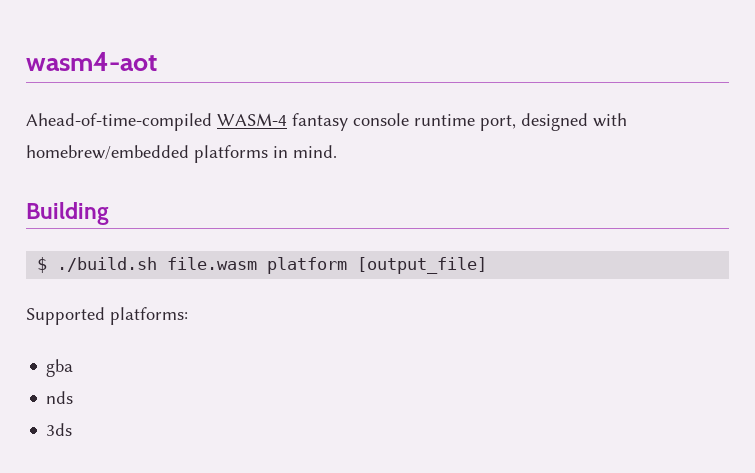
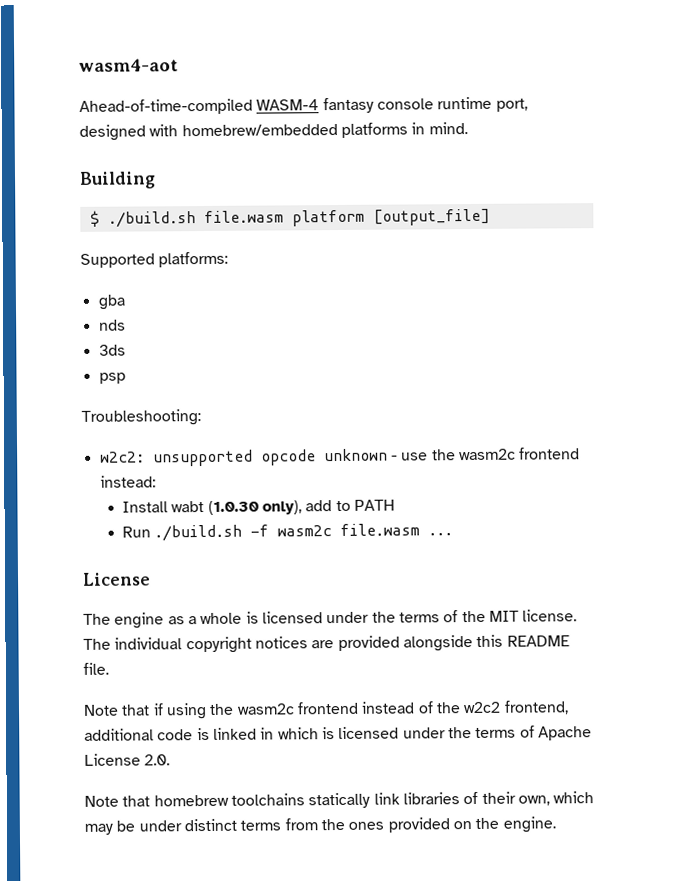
(73, 429) none -> [98,372,126,384] [81,409,201,426] [99,447,581,467] [99,475,156,488] [122,499,395,515] [122,523,454,542] [82,572,151,586] [83,609,578,629] [83,634,570,654] [83,662,109,675] [83,700,569,720] [84,725,592,741] [84,753,171,766] [84,791,595,809] [84,816,556,835] // psp // Troubleshooting: // w2c2: unsupported opcode unknown - use the wasm2c frontend instead: // Install wabt (1.0.30 only), add to PATH // Run ./build.sh -f wasm2c file.wasm ... // License // The engine as a whole is licensed under the terms of the MIT license. The individual copyright notices are provided alongside this README file. // Note that if using the wasm2c frontend instead of the w2c2 frontend, additional code is linked in which is licensed under the terms of Apache License 2.0. // Note that homebrew toolchains statically link libraries of their own, which may be under distinct terms from the ones provided on the engine.

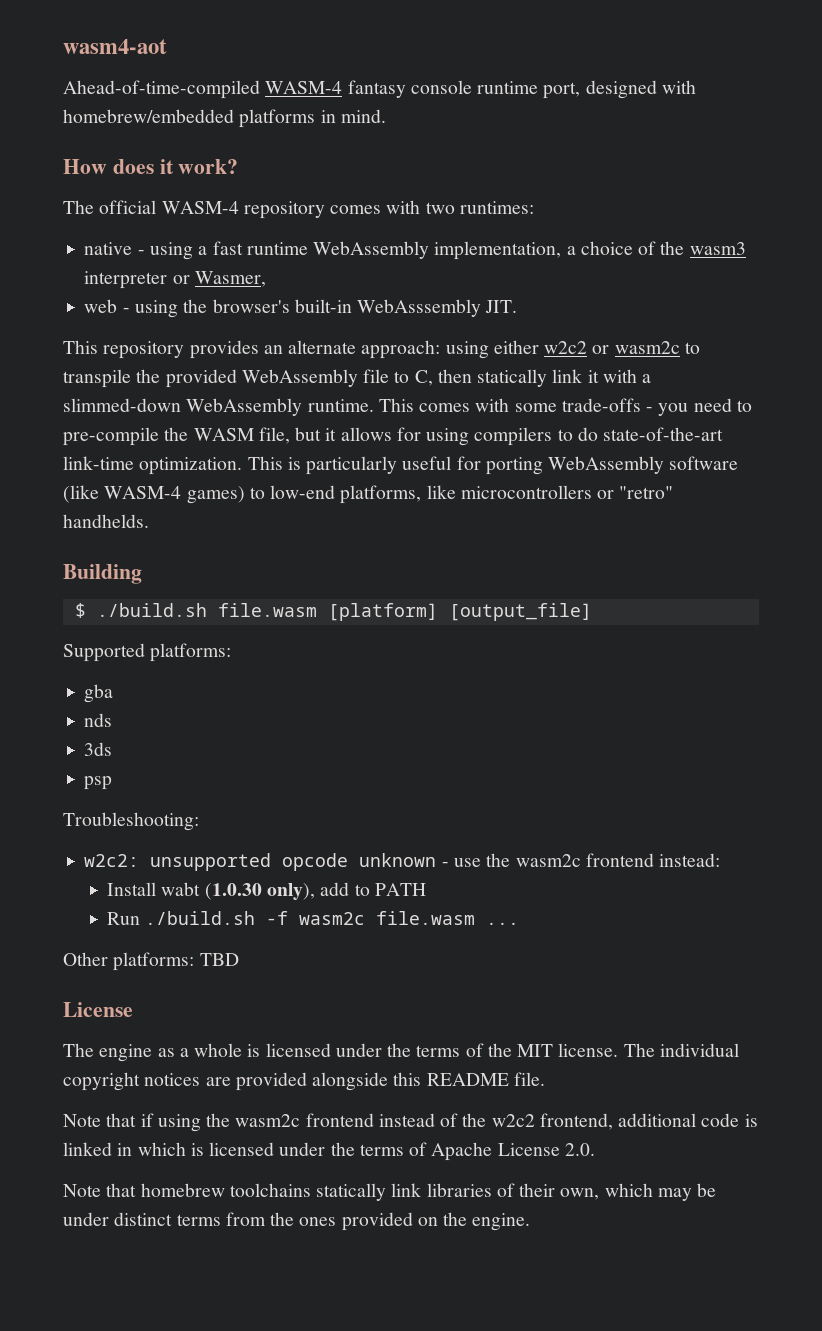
(468, 128) none -> [63,159,239,174] [63,200,534,219] [84,241,746,260] [84,271,266,289] [84,299,518,318] [63,340,700,359] [63,369,652,388] [63,398,752,416] [63,427,724,446] [63,456,739,475] [63,485,674,504] [63,514,149,528] // How does it work? // The official WASM-4 repository comes with two runtimes: // native - using a fast runtime WebAssembly implementation, a choice of the wasm3 interpreter or Wasmer, // web - using the browser's built-in WebAsssembly JIT. // This repository provides an alternate approach: using either w2c2 or wasm2c to transpile the provided WebAssembly file to C, then statically link it with a slimmed-down WebAssembly runtime. This comes with some trade-offs - you need to pre-compile the WASM file, but it allows for using compilers to do state-of-the-art link-time optimization. This is particularly useful for porting WebAssembly software (like WASM-4 games) to low-end platforms, like microcontrollers or "retro" handhelds.
[291,209,365,227] platform -> [327,603,438,621] [platform]
(454, 534) none -> [63,952,239,971] // Other platforms: TBD

